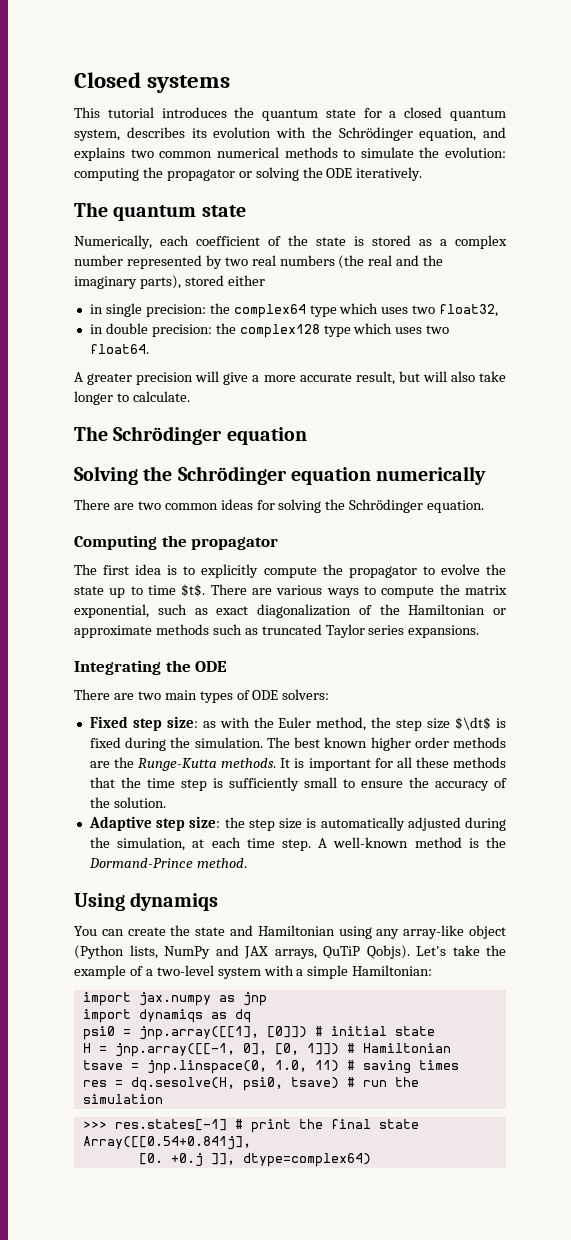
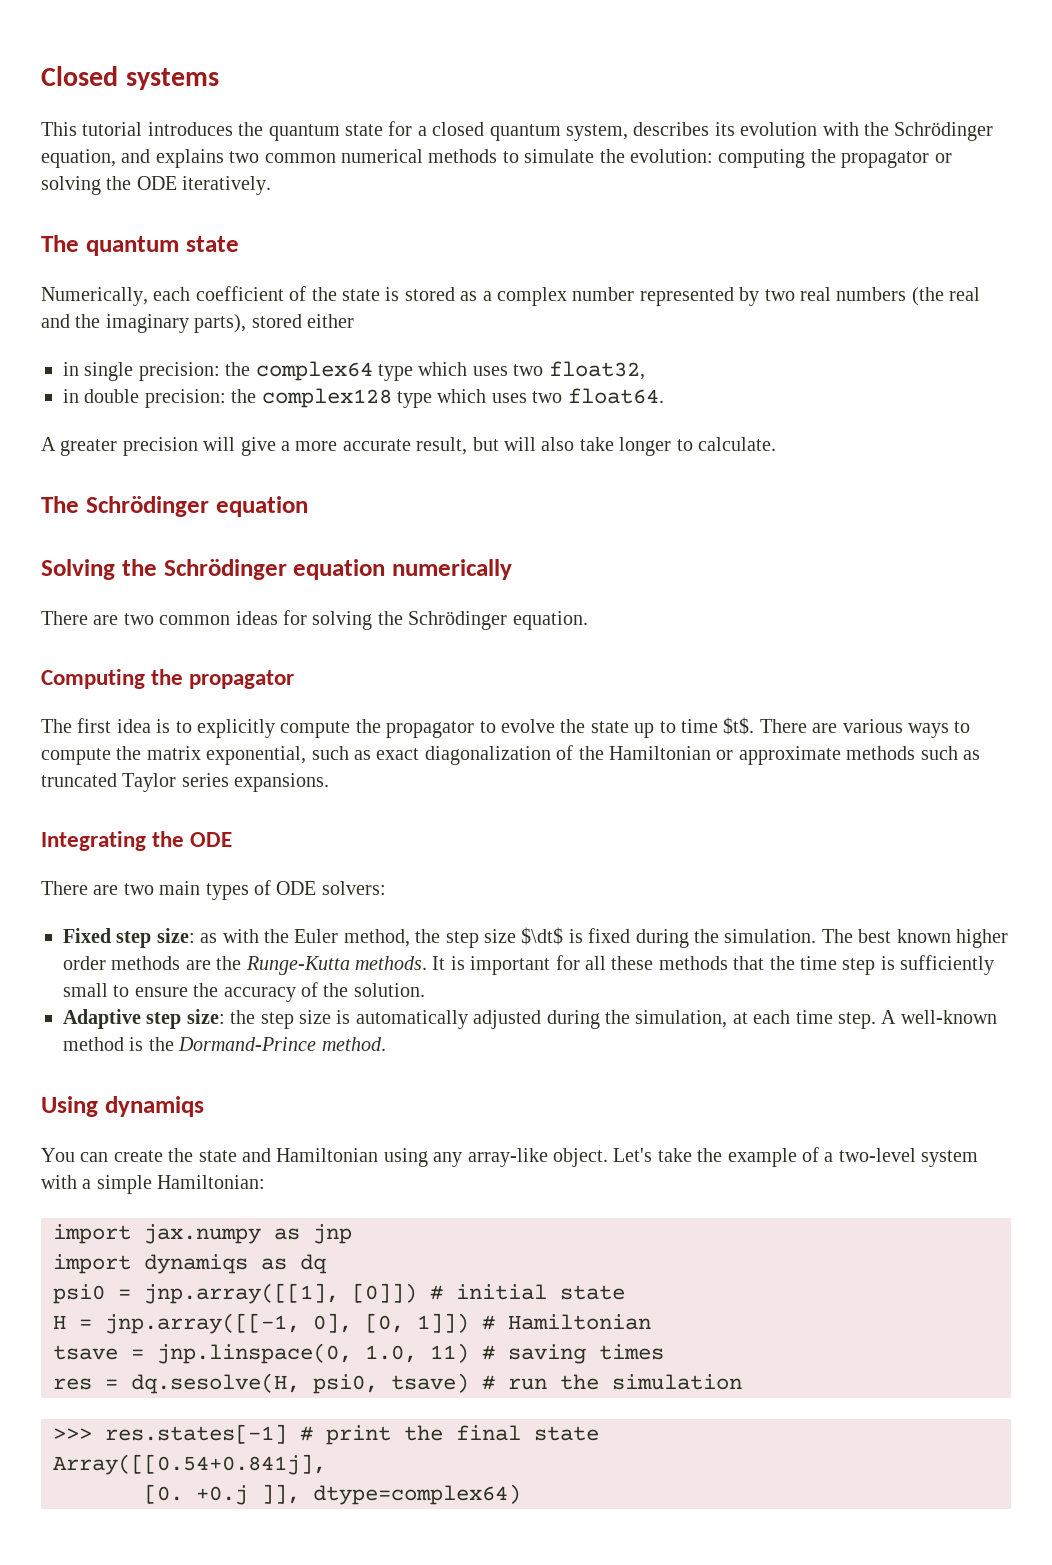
[469,925,507,939] [74,945,410,959] object (Python lists, NumPy and JAX arrays, QuTiP Qobjs). -> [553,1148,608,1167] object.

